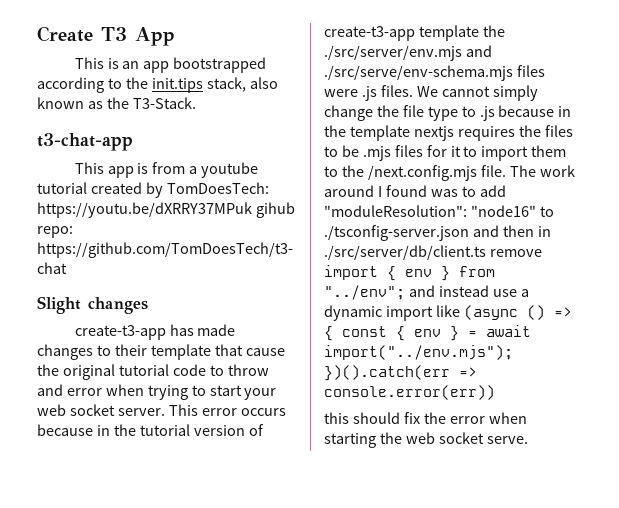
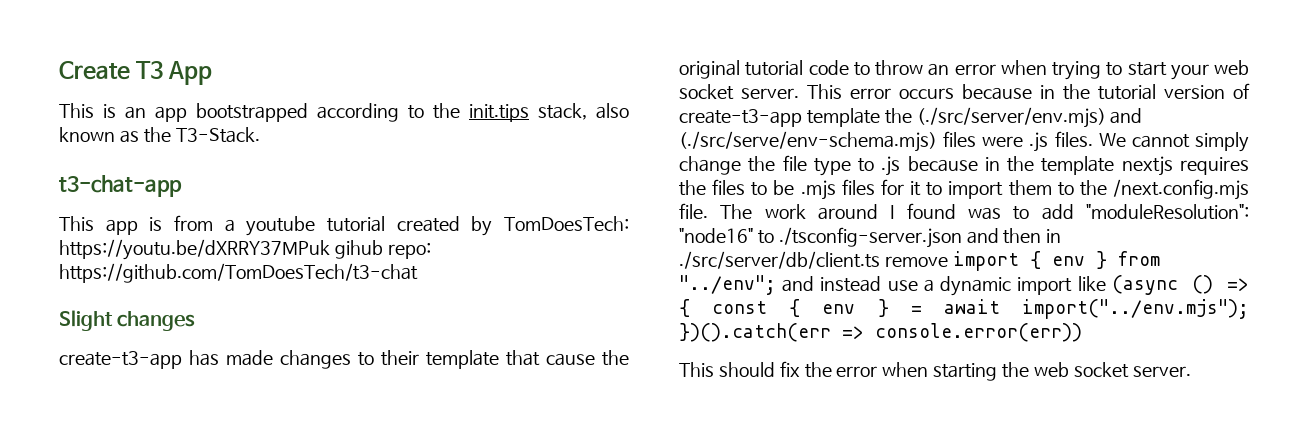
[37,384,63,396] and -> [928,63,950,76] an
[324,45,492,61] [324,65,513,81] ./src/server/env.mjs and ./src/serve/env-schema.mjs -> [916,107,1143,128] [679,131,937,152] (./src/server/env.mjs) and (./src/serve/env-schema.mjs)
[324,412,349,424] this -> [679,362,714,377] This
[486,436,528,444] serve. -> [1132,366,1191,377] server.

